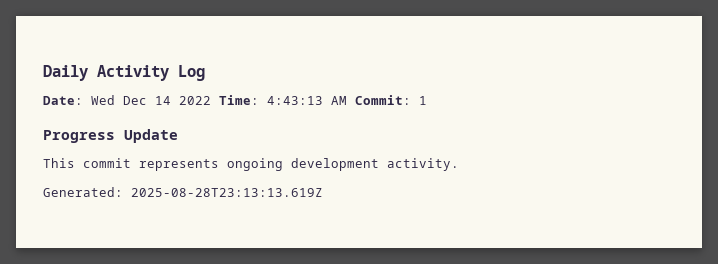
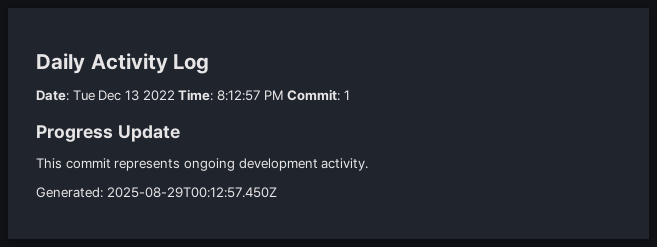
[91,95,347,105] Wed Dec 14 2022 Time: 4:43:13 AM -> [72,89,284,101] Tue Dec 13 2022 Time: 8:12:57 PM
[131,188,323,197] 2025-08-28T23:13:13.619Z -> [106,187,277,198] 2025-08-29T00:12:57.450Z

